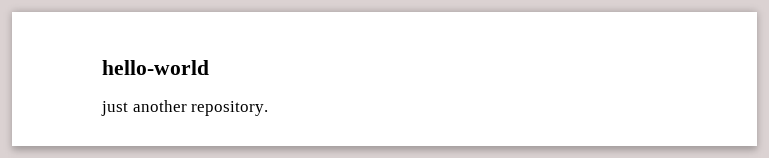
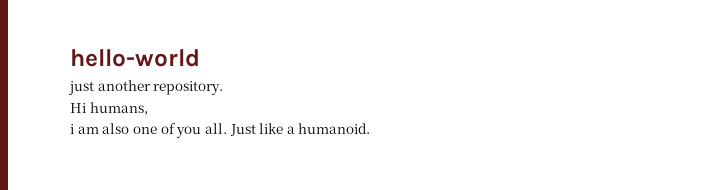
(269, 108) none -> [70,102,148,115] [70,123,371,138] // Hi humans, // i am also one of you all. Just like a humanoid.

